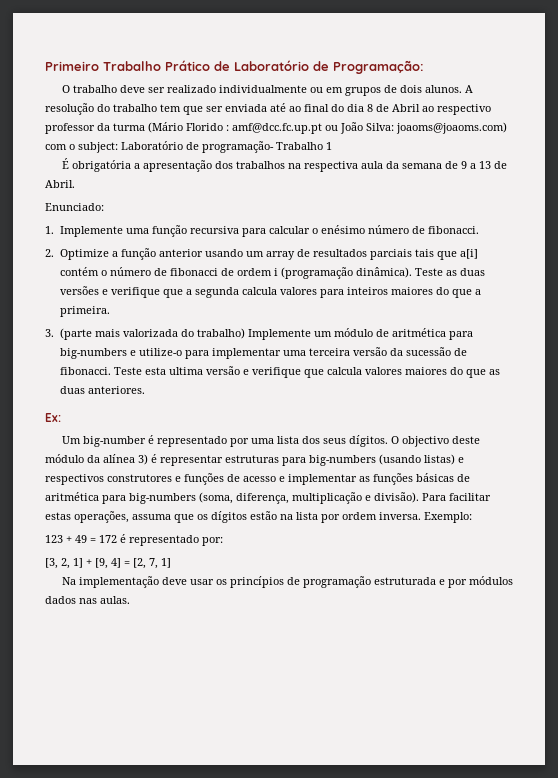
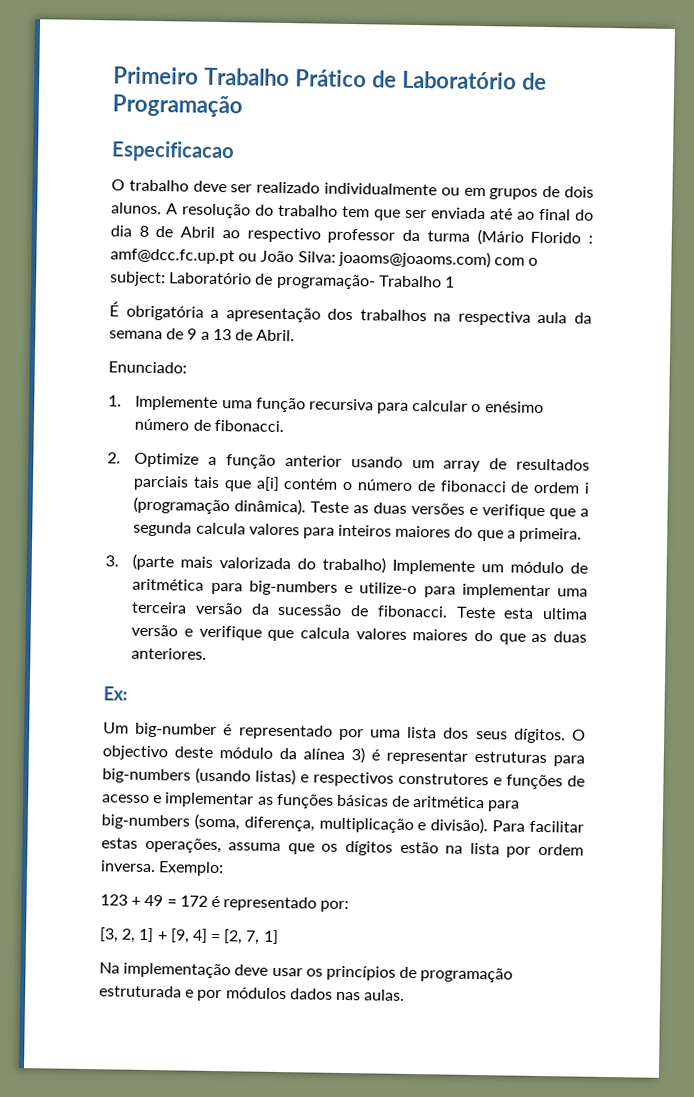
[333,60,424,74] Programação: -> [112,94,243,118] [111,140,234,163] Programação // Especificacao

